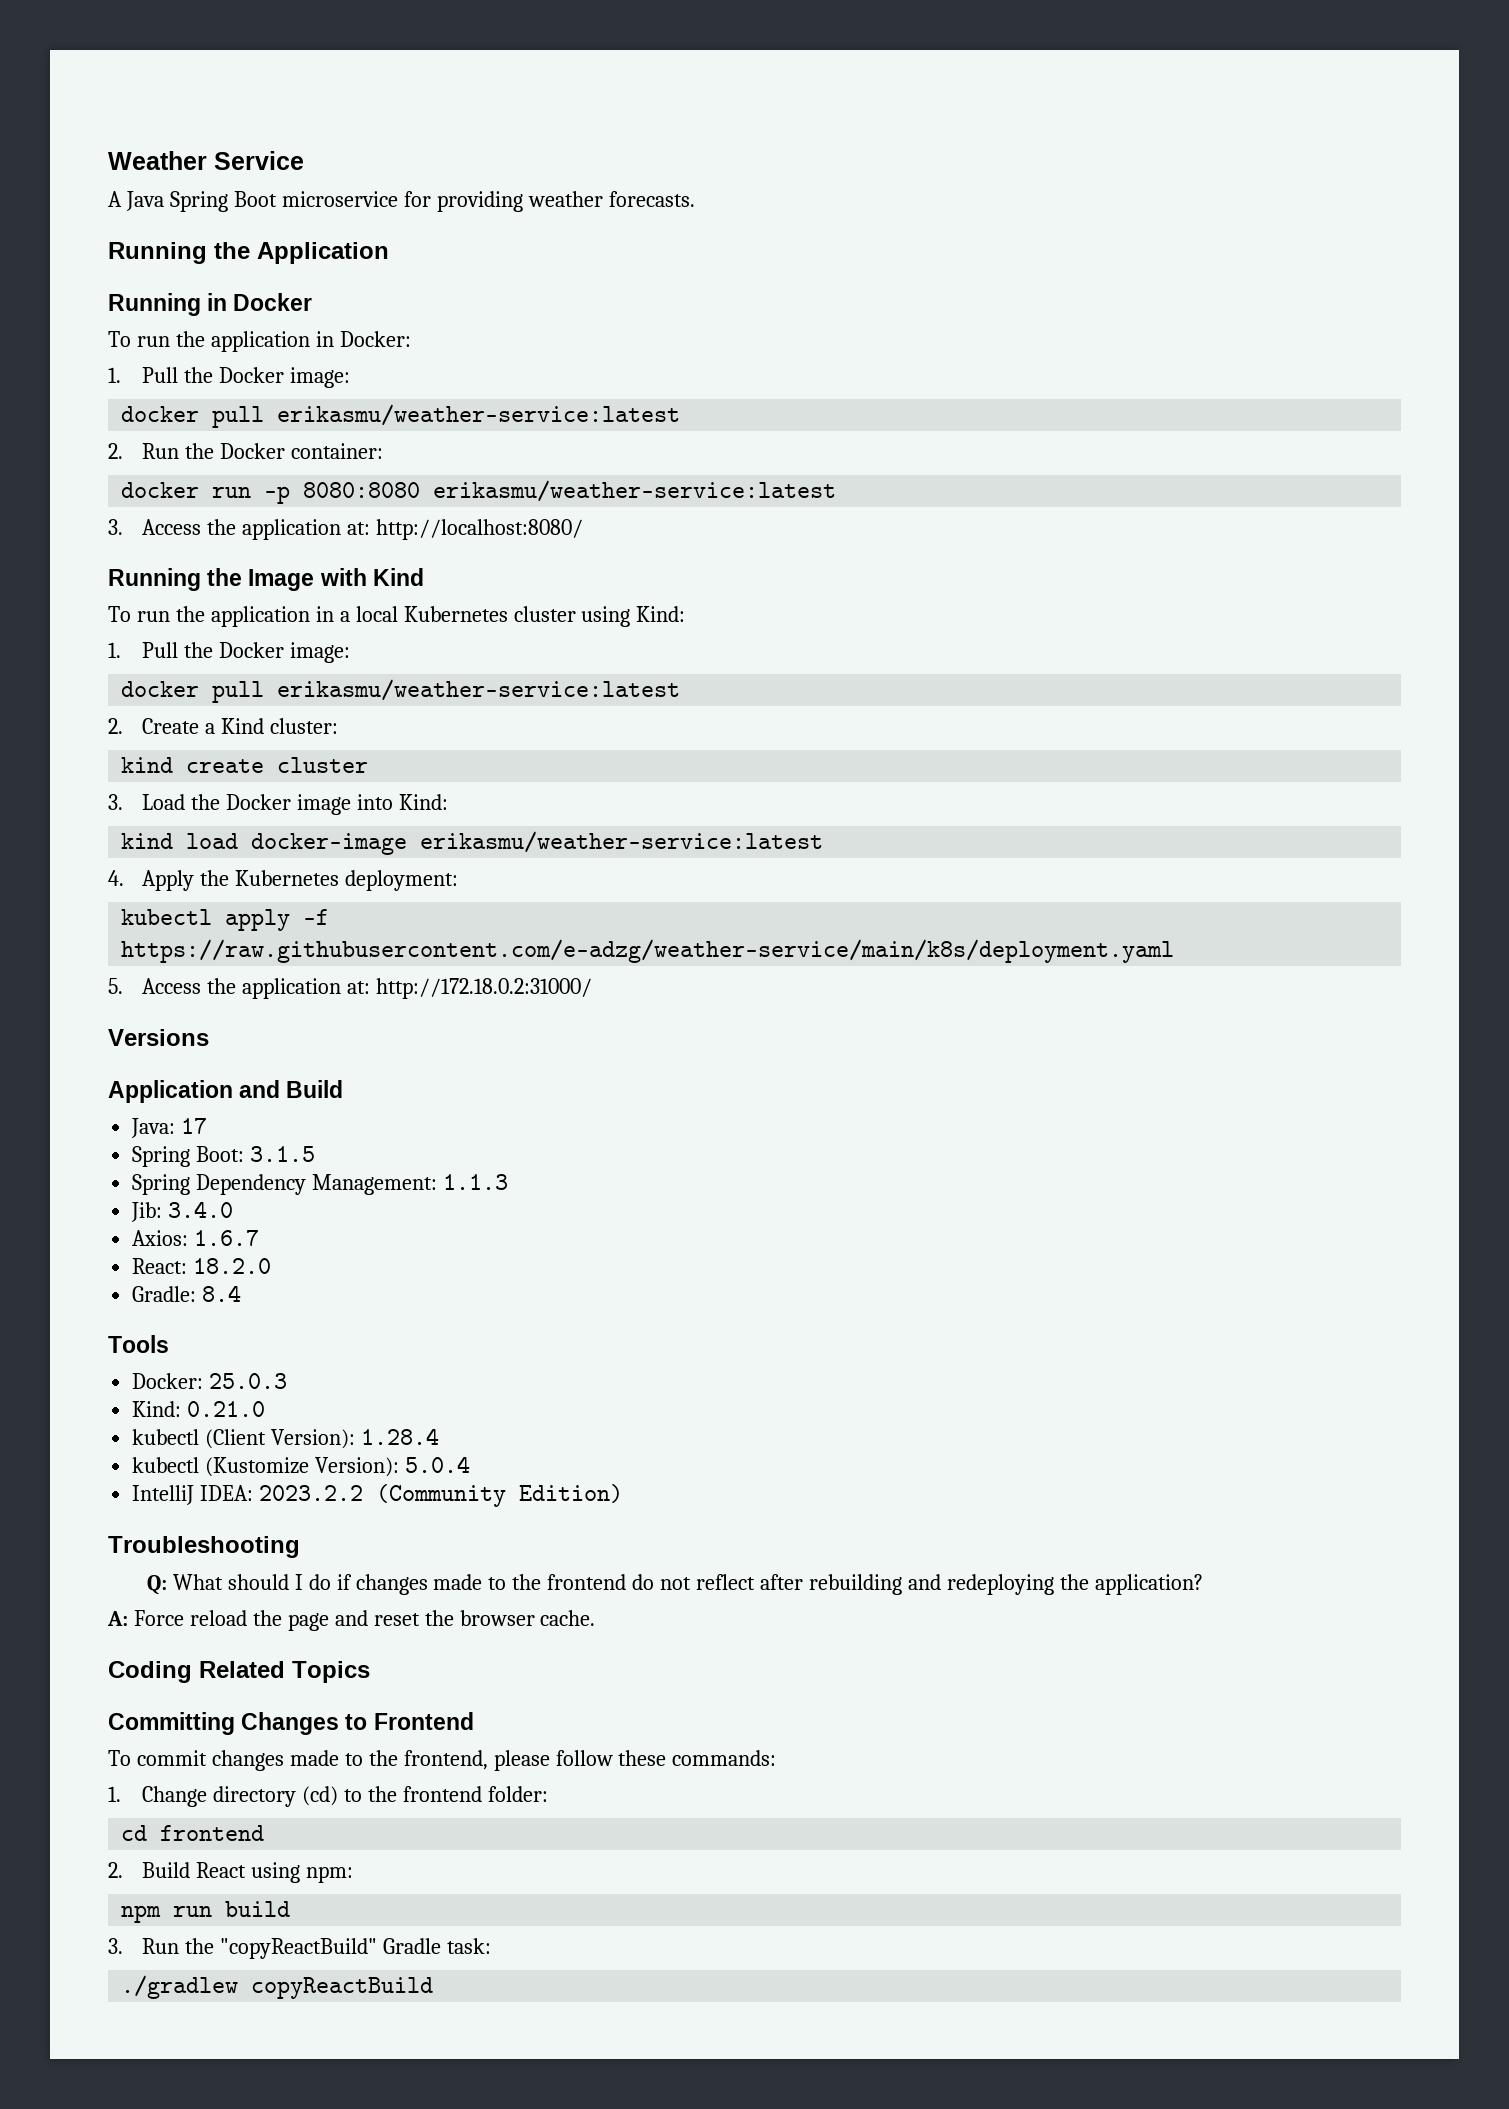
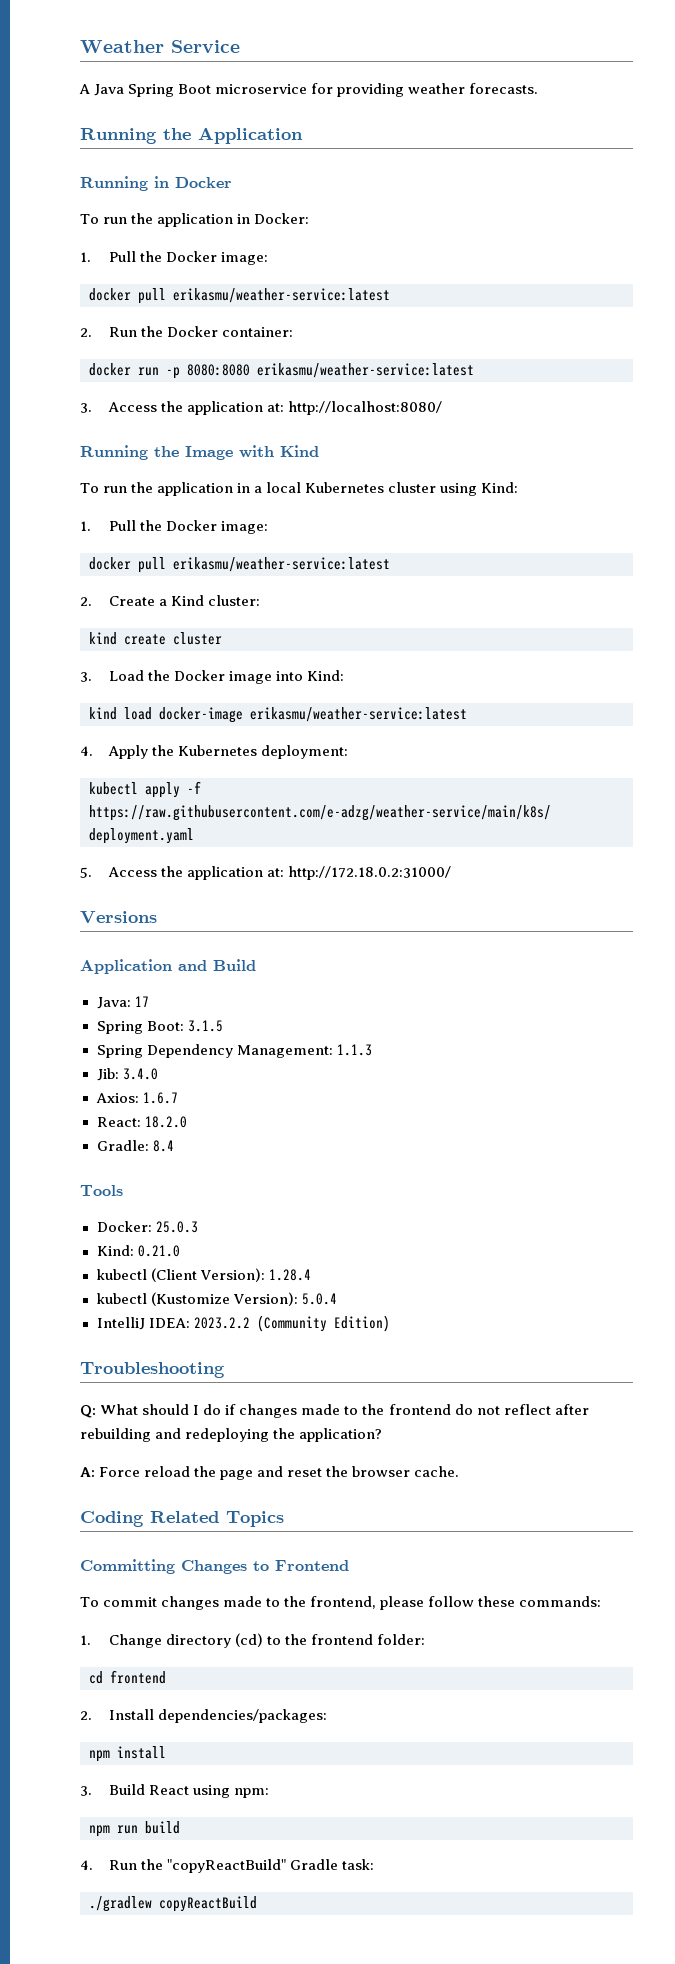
(123, 1870) none -> [108,1709,327,1723] [89,1746,166,1762] [80,1786,92,1796] Install dependencies/packages: // npm install // 3.
[108,1938,123,1954] 3. -> [80,1860,93,1870] 4.

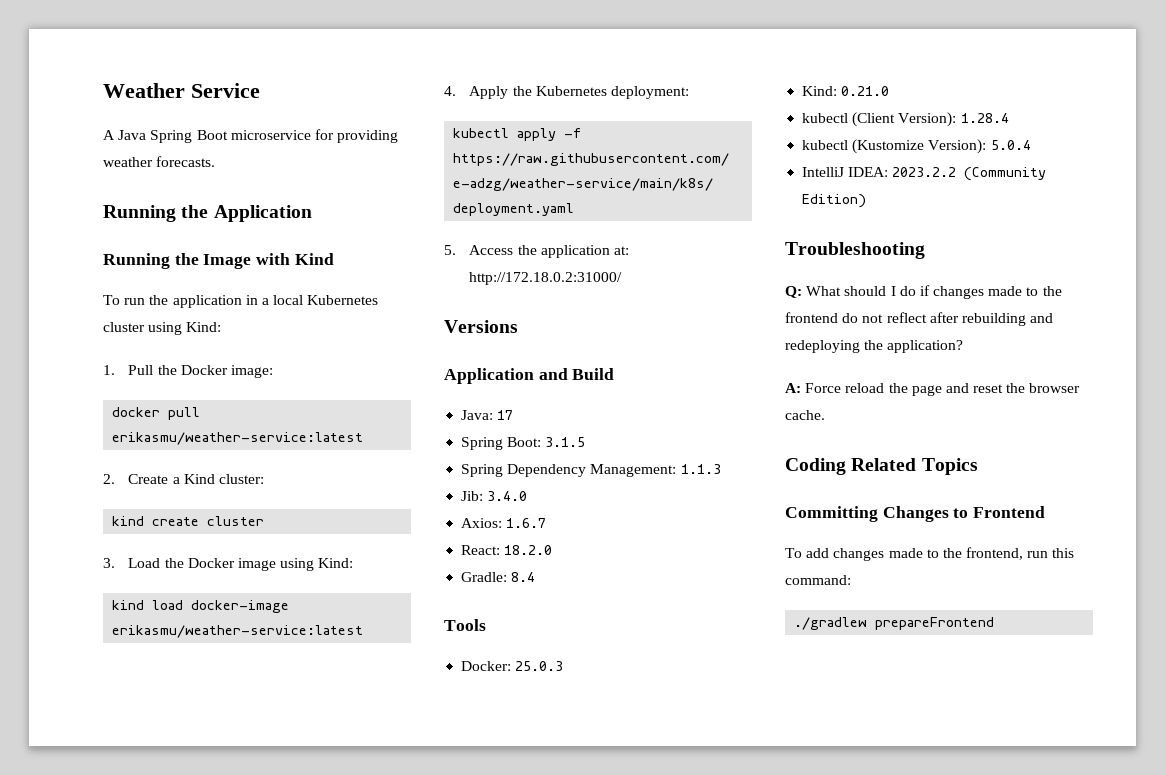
[80,176,232,191] [80,213,310,227] [80,251,269,265] [89,288,390,304] [80,326,294,337] [89,363,474,379] [80,401,443,415] // Running in Docker // To run the application in Docker: // 1. Pull the Docker image: // docker pull erikasmu/weather-service:latest // 2. Run the Docker container: // docker run -p 8080:8080 erikasmu/weather-service:latest // 3. Access the application at: http://localhost:8080/ -> (312, 213) none
[276,671,304,681] into -> [280,558,315,571] using
[103,1597,158,1607] commit -> [806,548,830,558] add
[380,1596,602,1610] [80,1633,426,1648] [89,1670,166,1684] [80,1709,327,1723] [89,1746,166,1762] [80,1784,270,1798] [89,1821,180,1837] [80,1859,375,1873] please follow these commands: // 1. Change directory (cd) to the frontend folder: // cd frontend // 2. Install dependencies/packages: // npm install // 3. Build React using npm: // npm run build // 4. Run the "copyReactBuild" Gradle task: -> [1027,548,1075,558] [785,575,851,585] run this command:
[159,1896,257,1912] copyReactBuild -> [875,617,995,630] prepareFrontend

